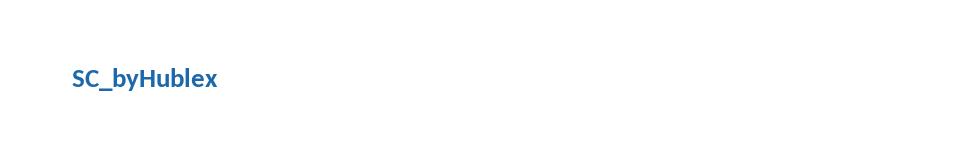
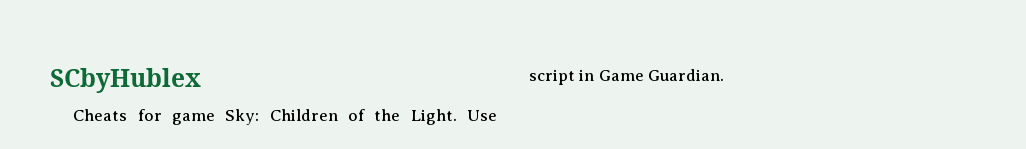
[72,68,218,91] SC_byHublex -> [50,68,201,93] [73,109,498,125] [529,69,725,85] SCbyHublex // Cheats for game Sky: Children of the Light. Use script in Game Guardian.

